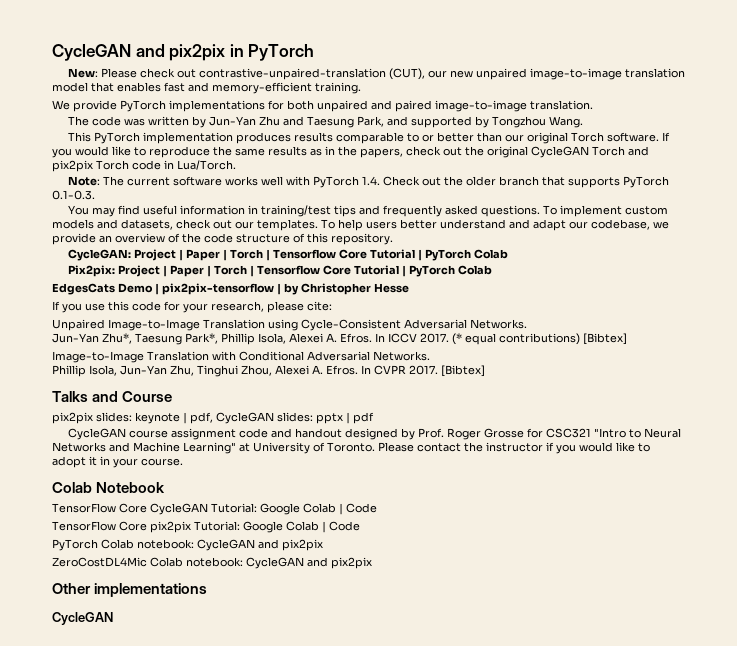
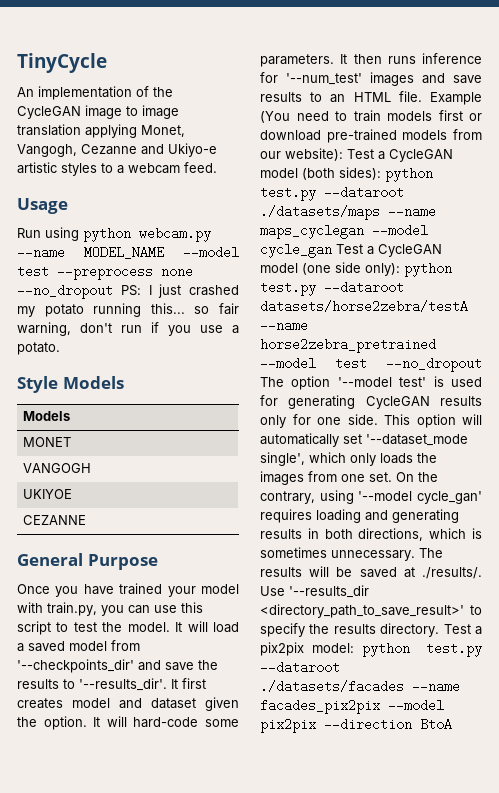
[52,44,315,61] [67,68,685,80] [52,82,361,94] [52,100,593,112] [67,116,583,128] [67,132,670,144] [52,146,649,158] [52,160,236,172] [67,176,669,188] [52,190,95,200] [67,205,668,217] [52,219,669,231] [52,233,393,245] [67,249,508,261] [67,265,492,277] [52,283,409,295] [52,301,332,313] [52,319,527,331] [52,333,627,345] [52,351,430,363] [52,365,485,377] [52,391,173,402] [52,412,374,424] [67,428,681,440] [52,442,650,454] [52,456,183,468] [52,482,166,493] [52,503,377,515] [52,521,360,533] [52,539,323,551] [52,557,372,569] [52,583,208,597] [52,612,113,625] CycleGAN and pix2pix in PyTorch // New: Please check out contrastive-unpaired-translation (CUT), our new unpaired image-to-image translation model that enables fast and memory-efficient training. // We provide PyTorch implementations for both unpaired and paired image-to-image translation. // The code was written by Jun-Yan Zhu and Taesung Park, and supported by Tongzhou Wang. // This PyTorch implementation produces results comparable to or better than our original Torch software. If you would like to reproduce the same results as in the papers, check out the original CycleGAN Torch and pix2pix Torch code in Lua/Torch. // Note: The current software works well with PyTorch 1.4. Check out the older branch that supports PyTorch 0.1-0.3. // You may find useful information in training/test tips and frequently asked questions. To implement custom models and datasets, check out our templates. To help users better understand and adapt our codebase, we provide an overview of the code structure of this repository. // CycleGAN: Project | Paper | Torch | Tensorflow Core Tutorial | PyTorch Colab // Pix2pix: Project | Paper | Torch | Tensorflow Core Tutorial | PyTorch Colab // EdgesCats Demo | pix2pix-tensorflow | by Christopher Hesse // If you use this code for your research, please cite: // Unpaired Image-to-Image Translation using Cycle-Consistent Adversarial Networks. // Jun-Yan Zhu*, Taesung Park*, Phillip Isola, Alexei A. Efros. In ICCV 2017. (* equal contributions) [Bibtex] // Image-to-Image Translation with Conditional Adversarial Networks. // Phillip Isola, Jun-Yan Zhu, Tinghui Zhou, Alexei A. Efros. In CVPR 2017. [Bibtex] // Talks and Course // pix2pix slides: keynote | pdf, CycleGAN slides: pptx | pdf // CycleGAN course assignment code and handout designed by Prof. Roger Grosse for CSC321 "Intro to Neural Networks and Machine Learning" at University of Toronto. Please contact the instructor if you would like to adopt it in your course. // Colab Notebook // TensorFlow Core CycleGAN Tutorial: Google Colab | Code // TensorFlow Core pix2pix Tutorial: Google Colab | Code // PyTorch Colab notebook: CycleGAN and pix2pix // ZeroCostDL4Mic Colab notebook: CycleGAN and pix2pix // Other implementations // CycleGAN -> [17,53,107,73] [17,86,173,100] [17,105,179,119] [17,124,185,138] [17,143,217,157] [17,162,217,176] [17,198,68,214] [17,227,211,242] [17,246,239,259] [17,265,193,280] [17,284,239,299] [17,303,239,317] [17,322,239,336] [17,342,60,355] [17,376,124,393] [23,411,71,421] [23,437,72,447] [23,463,92,473] [23,489,73,499] [23,515,87,525] [17,553,158,570] [17,583,239,597] [17,602,203,616] [17,621,239,635] [17,640,140,652] [17,659,218,673] [17,678,206,691] [17,697,239,711] [17,716,239,730] [260,53,482,67] [260,72,482,86] [260,91,482,105] [260,110,482,123] [260,129,482,143] [260,148,453,162] [260,167,433,182] [260,186,404,201] [260,205,436,220] [260,224,428,239] [260,243,442,258] [260,262,452,277] [260,281,404,296] [260,300,468,313] [260,319,308,332] [260,338,436,353] [260,357,482,372] [260,376,482,390] [260,395,482,409] [260,414,482,428] [260,433,468,447] [260,452,437,466] [260,471,438,485] [260,490,482,504] [260,509,459,523] [260,528,482,541] [260,547,443,561] [260,566,482,579] [260,585,369,598] [260,604,482,618] [260,623,482,637] [260,642,482,657] [260,661,340,674] [260,680,460,693] [260,699,444,714] [260,718,452,733] TinyCycle // An implementation of the CycleGAN image to image translation applying Monet, Vangogh, Cezanne and Ukiyo-e artistic styles to a webcam feed. // Usage // Run using python webcam.py --name MODEL_NAME --model test --preprocess none --no_dropout PS: I just crashed my potato running this... so fair warning, don't run if you use a potato. // Style Models // Models // MONET // VANGOGH // UKIYOE // CEZANNE // General Purpose // Once you have trained your model with train.py, you can use this script to test the model. It will load a saved model from '--checkpoints_dir' and save the results to '--results_dir'. It first creates model and dataset given the option. It will hard-code some parameters. It then runs inference for '--num_test' images and save results to an HTML file. Example (You need to train models first or download pre-trained models from our website): Test a CycleGAN model (both sides): python test.py --dataroot ./datasets/maps --name maps_cyclegan --model cycle_gan Test a CycleGAN model (one side only): python test.py --dataroot datasets/horse2zebra/testA --name horse2zebra_pretrained --model test --no_dropout The option '--model test' is used for generating CycleGAN results only for one side. This option will automatically set '--dataset_mode single', which only loads the images from one set. On the contrary, using '--model cycle_gan' requires loading and generating results in both directions, which is sometimes unnecessary. The results will be saved at ./results/. Use '--results_dir <directory_path_to_save_result>' to specify the results directory. Test a pix2pix model: python test.py --dataroot ./datasets/facades --name facades_pix2pix --model pix2pix --direction BtoA

